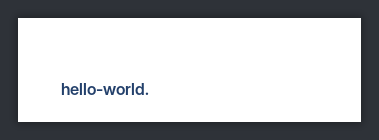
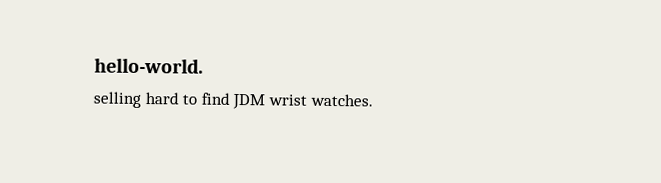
(149, 89) none -> [93,91,373,110] // selling hard to find JDM wrist watches.

